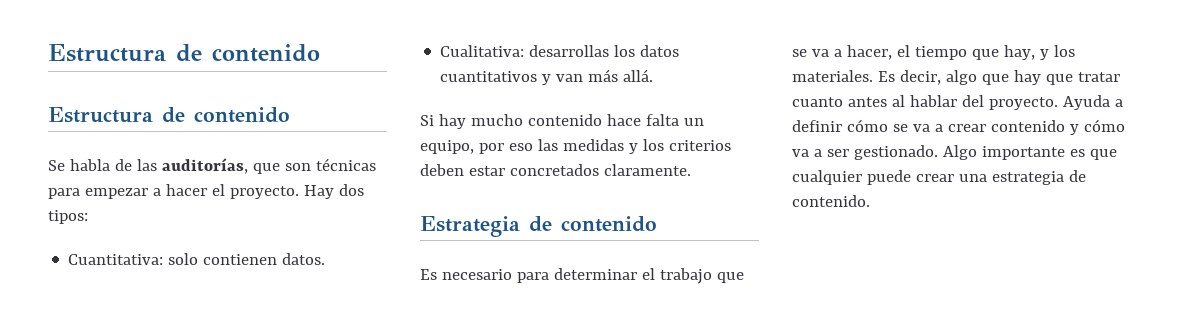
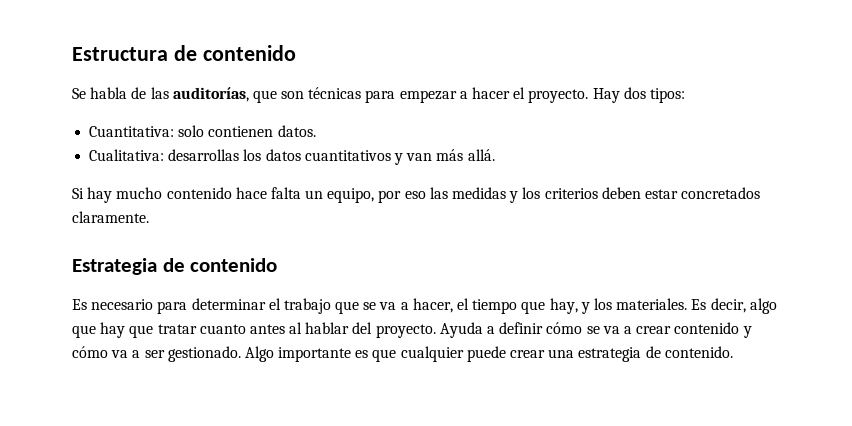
[48,44,320,62] [48,107,290,123] Estructura de contenido // Estructura de contenido -> [72,45,296,61] Estructura de contenido

